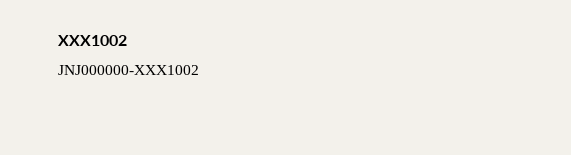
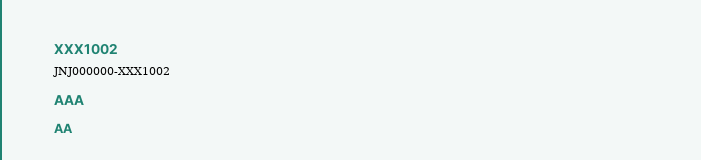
(199, 70) none -> [54,95,84,105] [54,123,73,133] // AAA // AA

